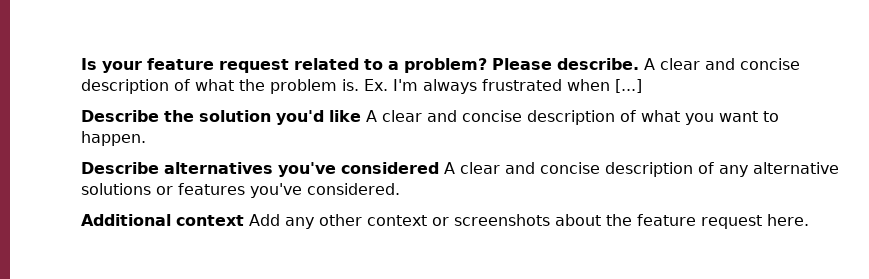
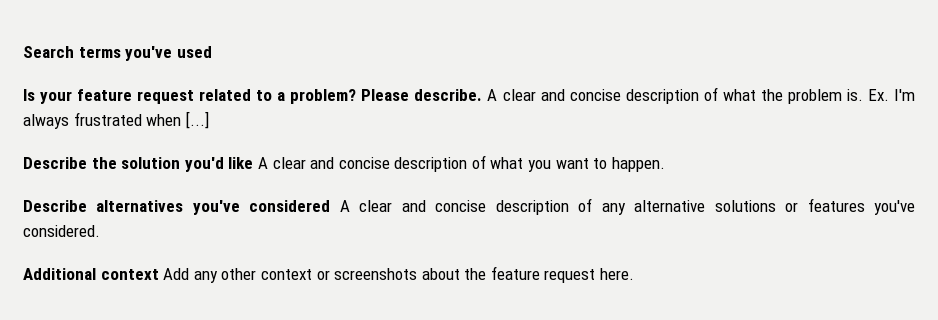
(81, 64) none -> [23,46,212,61] Search terms you've used //

